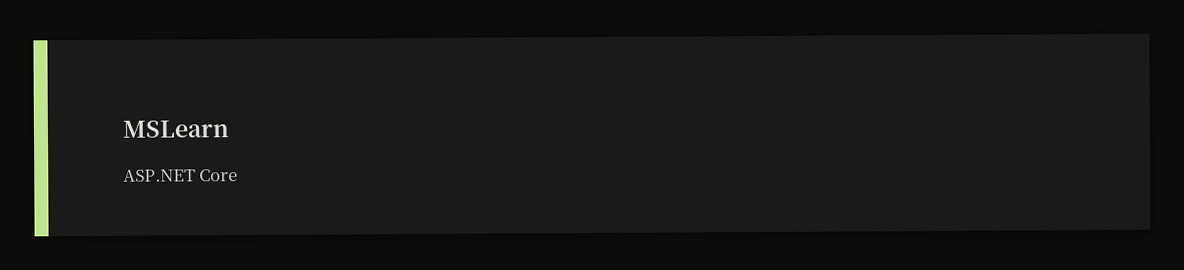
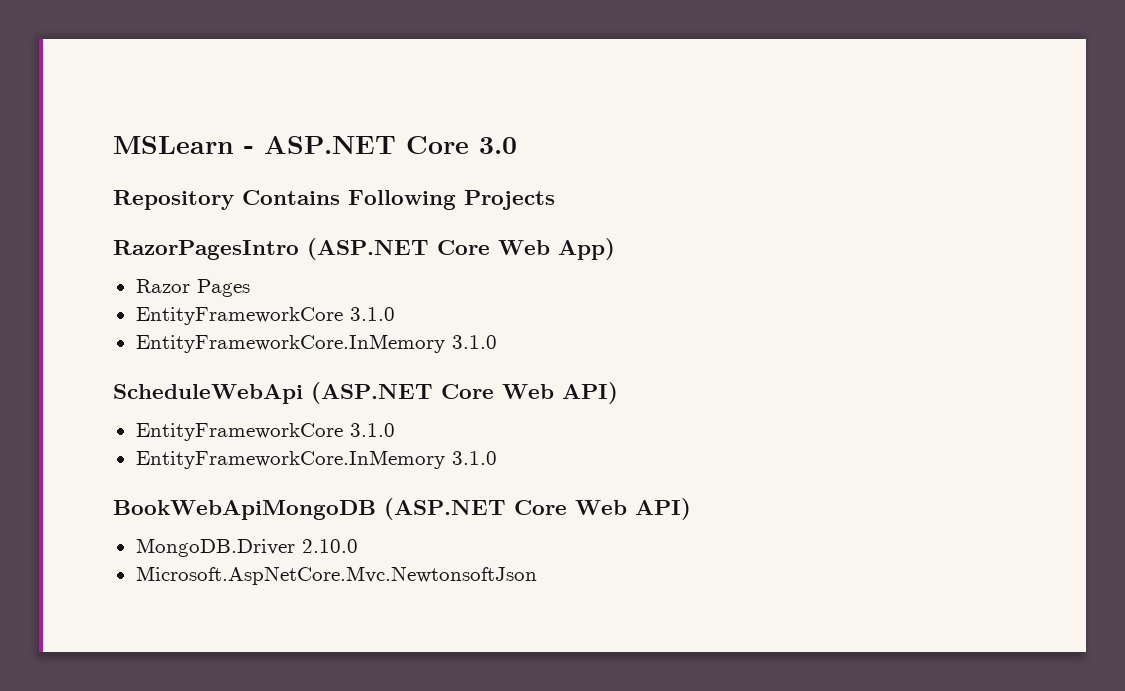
(230, 129) // -> [244,146,254,154] -
(239, 175) none -> [479,137,517,154] [113,190,555,210] [113,238,615,260] [135,279,250,297] [135,307,395,325] [135,334,497,353] [113,382,618,404] [135,423,395,441] [135,450,497,469] [113,498,691,520] [135,538,358,557] [135,566,537,585] 3.0 // Repository Contains Following Projects // RazorPagesIntro (ASP.NET Core Web App) // Razor Pages // EntityFrameworkCore 3.1.0 // EntityFrameworkCore.InMemory 3.1.0 // ScheduleWebApi (ASP.NET Core Web API) // EntityFrameworkCore 3.1.0 // EntityFrameworkCore.InMemory 3.1.0 // BookWebApiMongoDB (ASP.NET Core Web API) // MongoDB.Driver 2.10.0 // Microsoft.AspNetCore.Mvc.NewtonsoftJson

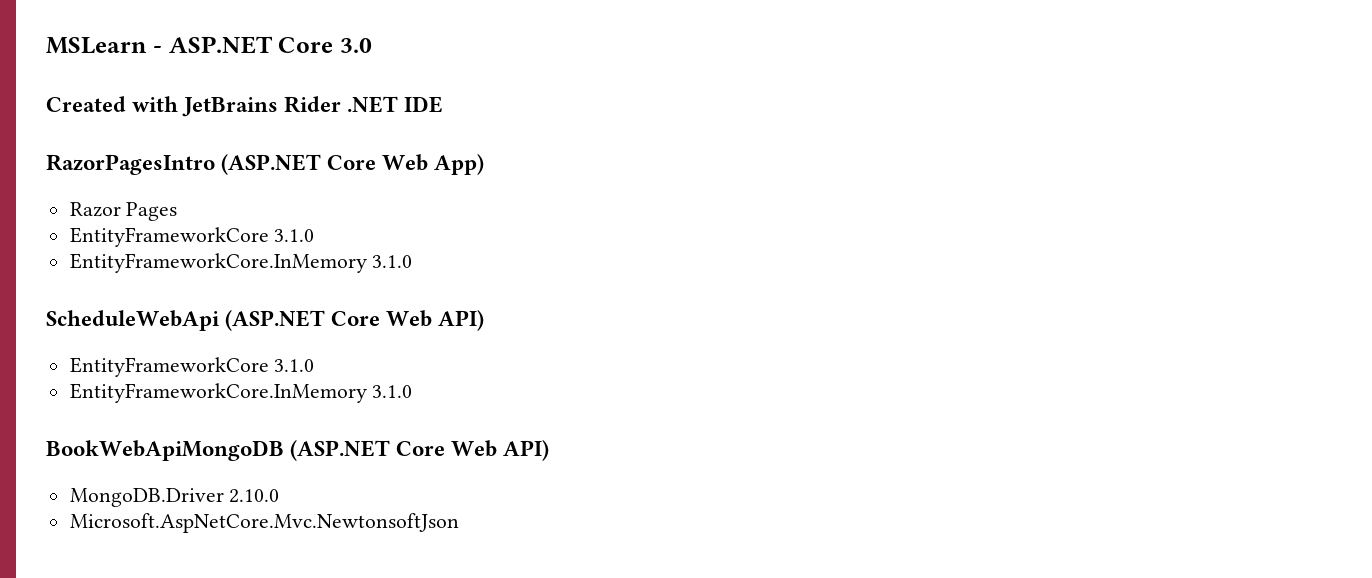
[113,190,555,210] Repository Contains Following Projects -> [46,96,444,117] Created with JetBrains Rider .NET IDE

